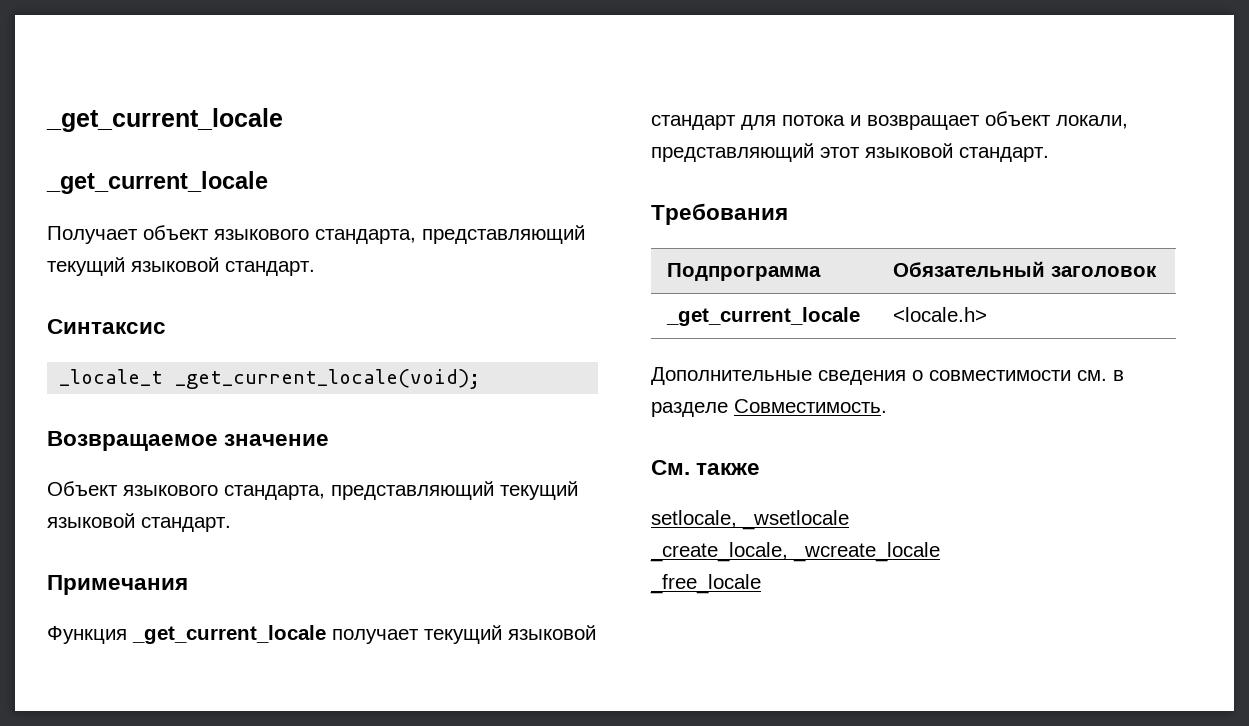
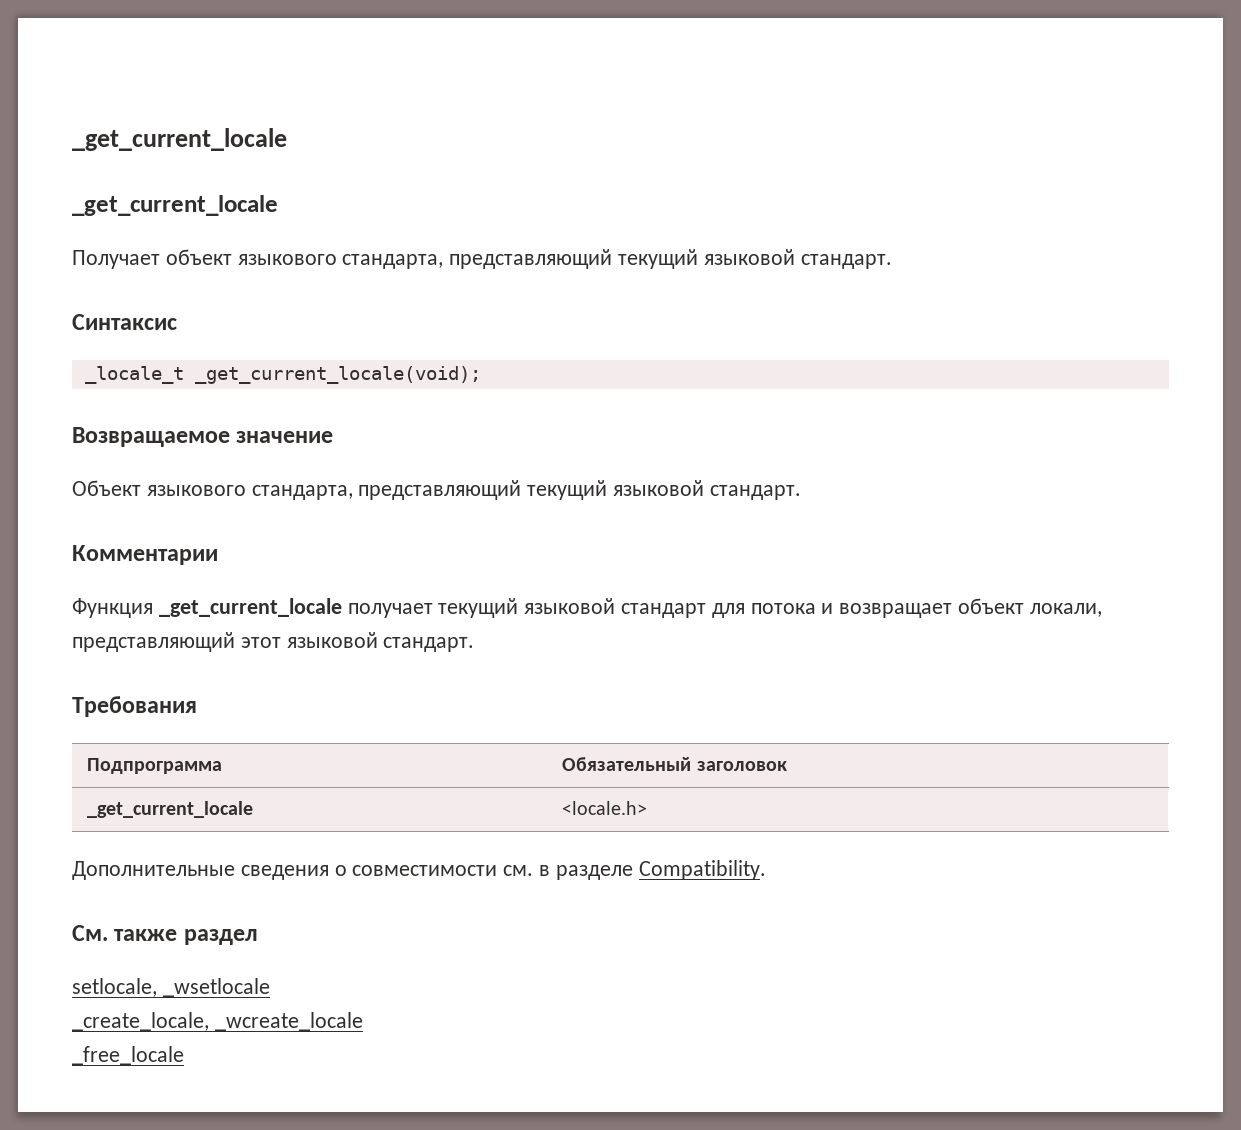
[47,575,188,595] Примечания -> [72,545,218,565] Комментарии
[734,399,887,413] Совместимость. -> [638,860,766,880] Compatibility.
(761, 469) none -> [183,929,258,945] раздел

